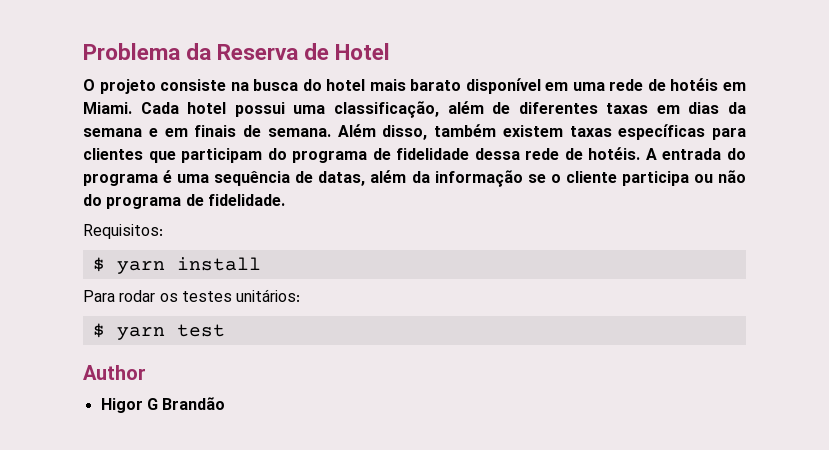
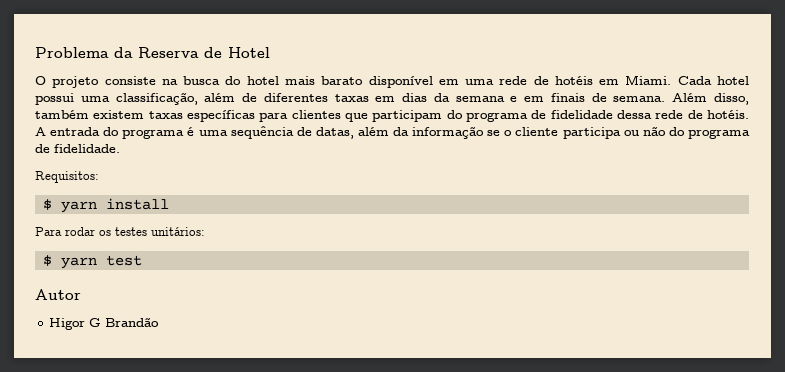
[83,365,146,380] Author -> [35,289,81,300] Autor

